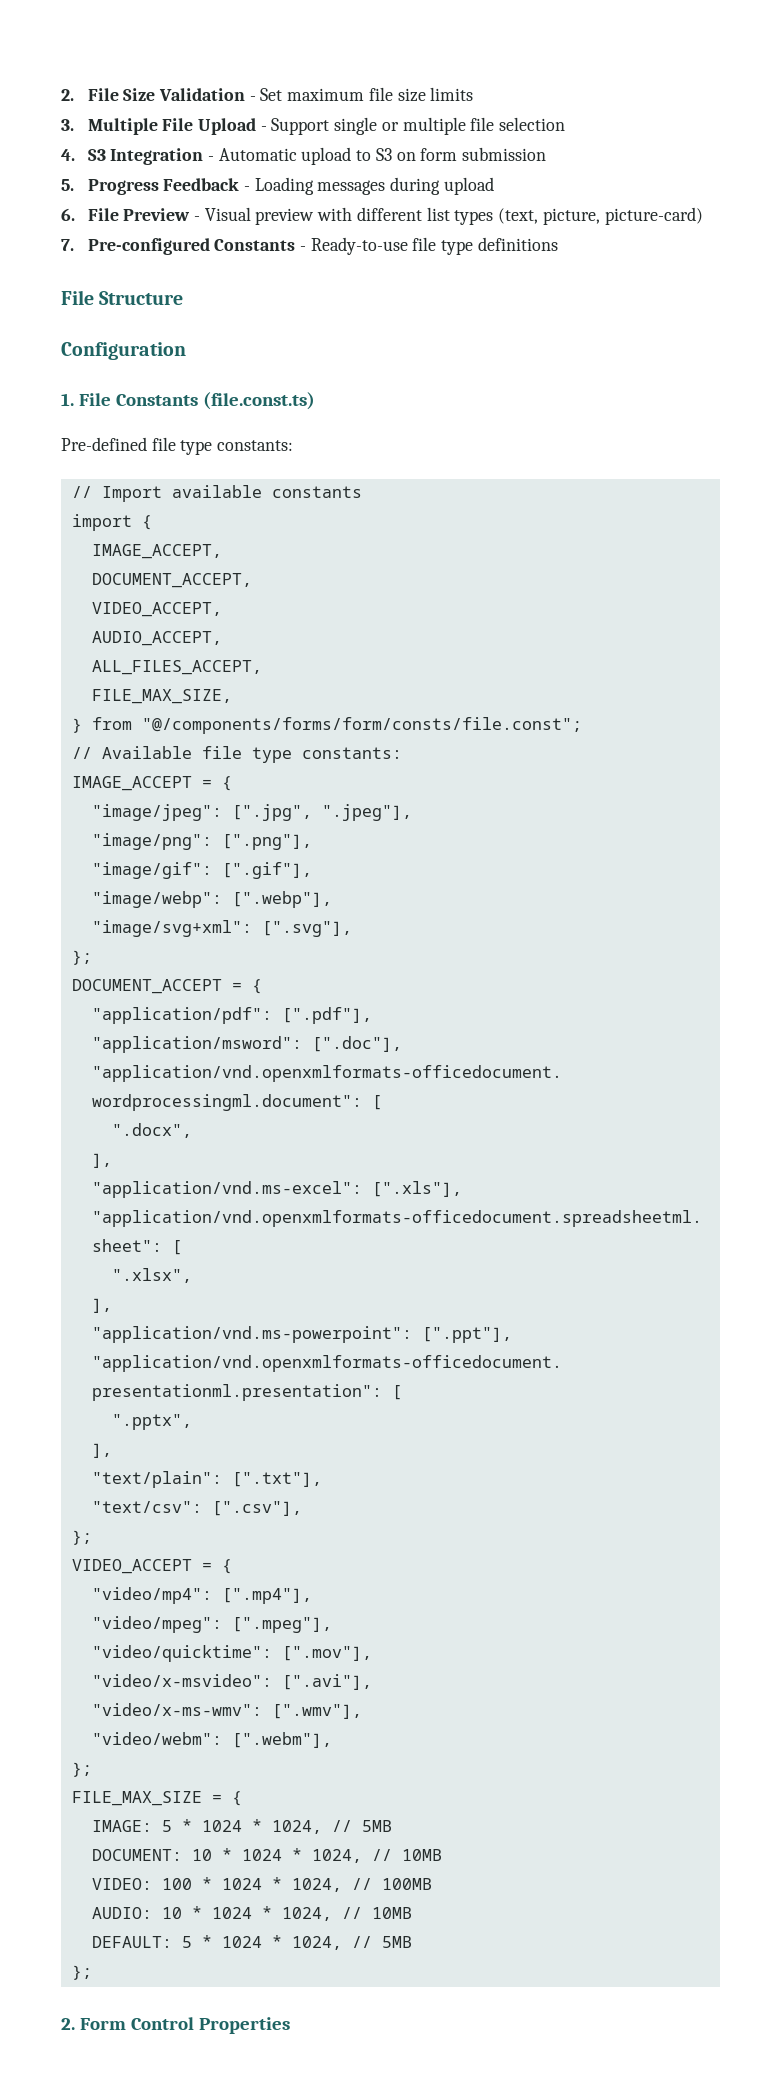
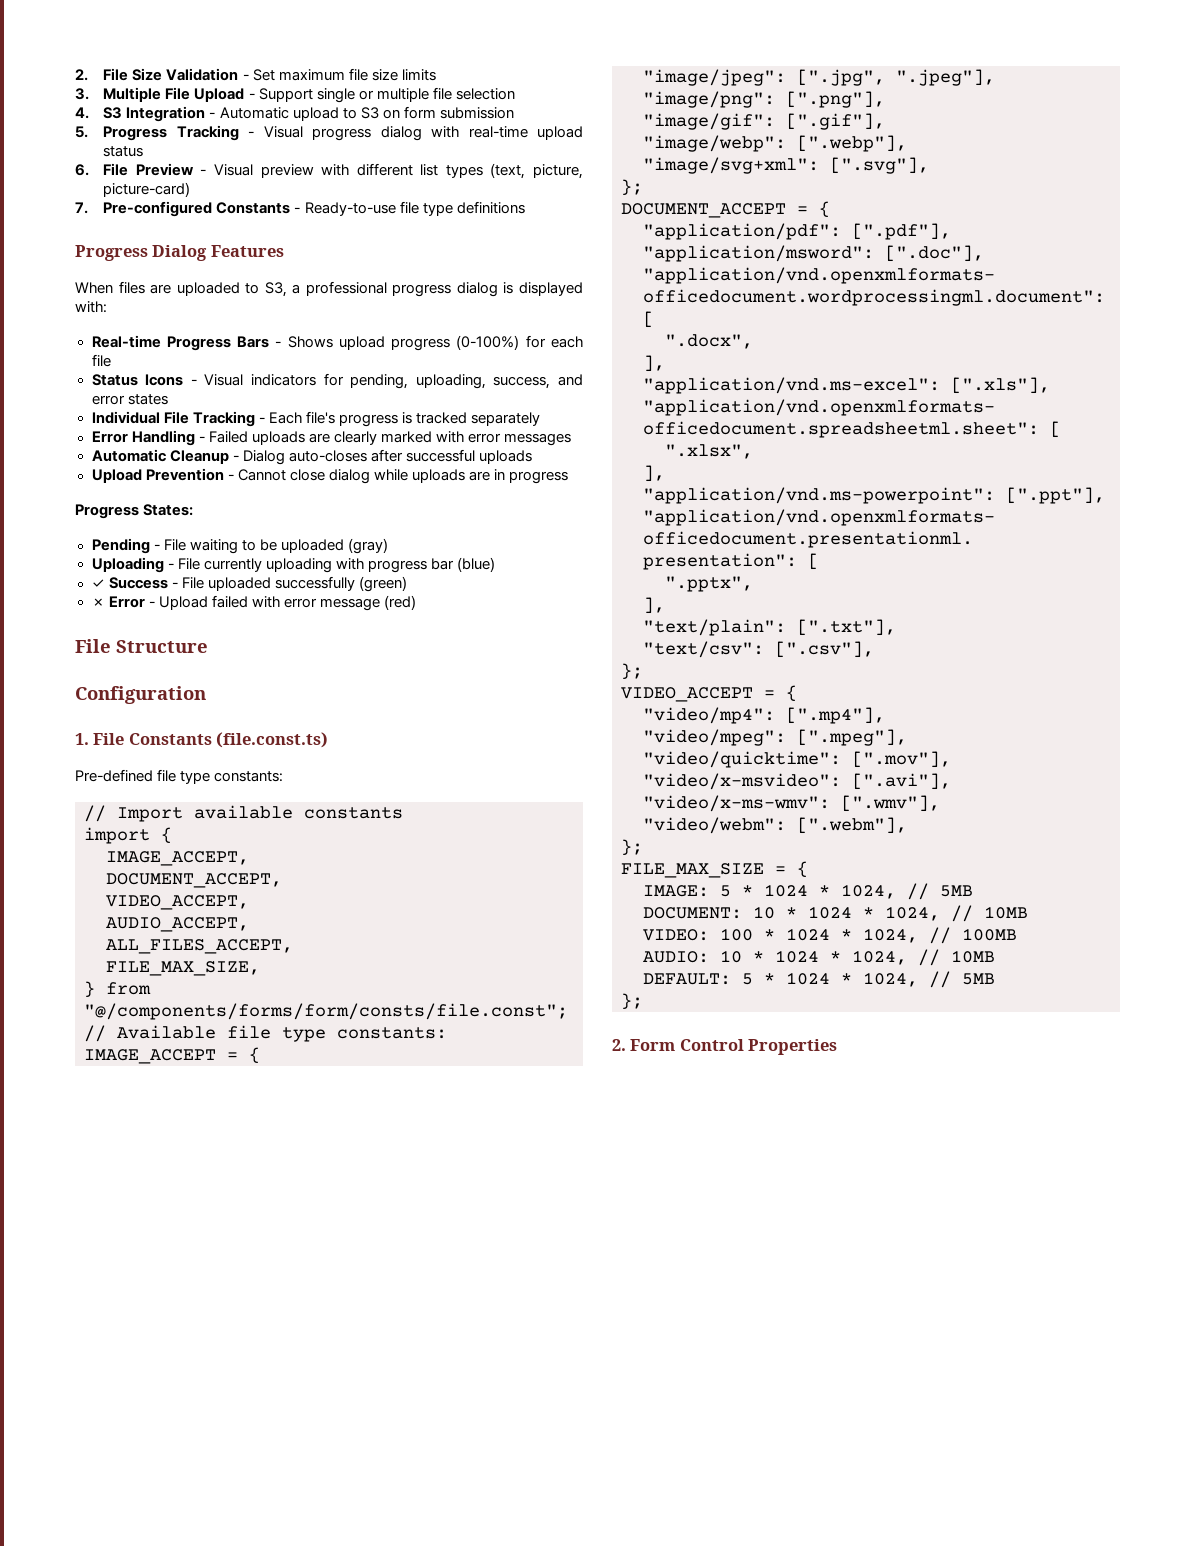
[163,177,494,195] Feedback - Loading messages during upload -> [176,125,583,141] [103,146,144,157] Tracking - Visual progress dialog with real-time upload status
(558, 244) none -> [75,245,284,261] [75,281,583,297] [75,301,107,313] [91,335,583,351] [91,354,111,367] [91,373,583,389] [91,394,168,405] [91,411,540,427] [91,430,571,446] [91,449,532,465] [91,468,569,484] [75,504,194,519] [91,538,388,554] [91,557,495,573] [91,576,407,592] [91,595,416,611] // Progress Dialog Features // When files are uploaded to S3, a professional progress dialog is displayed with: // Real-time Progress Bars - Shows upload progress (0-100%) for each file // Status Icons - Visual indicators for pending, uploading, success, and error states // Individual File Tracking - Each file's progress is tracked separately // Error Handling - Failed uploads are clearly marked with error messages // Automatic Cleanup - Dialog auto-closes after successful uploads // Upload Prevention - Cannot close dialog while uploads are in progress // Progress States: // Pending - File waiting to be uploaded (gray) // Uploading - File currently uploading with progress bar (blue) // ✓ Success - File uploaded successfully (green) // ✗ Error - Upload failed with error message (red)

